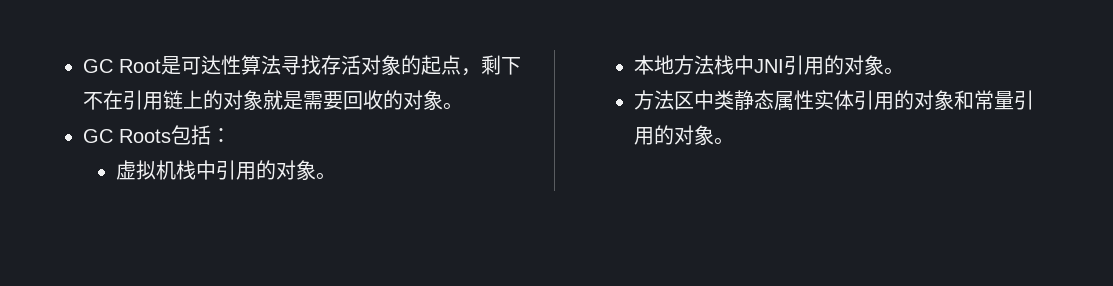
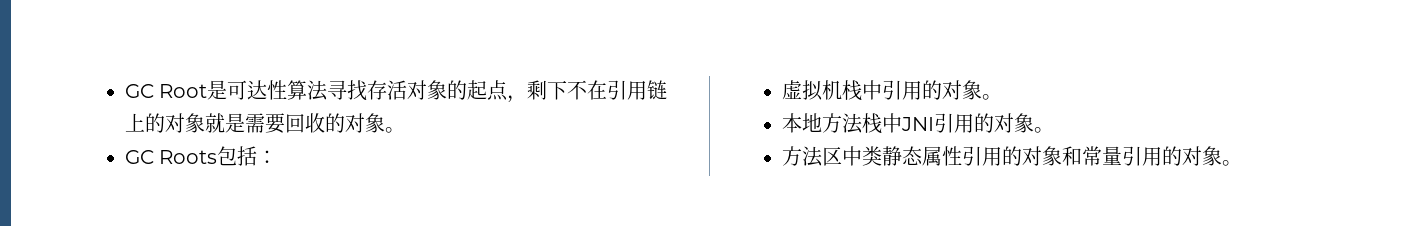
[813,90,854,110] 实体 -> (963, 156) none

